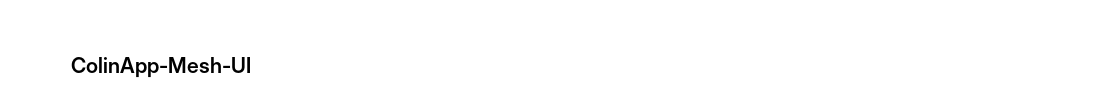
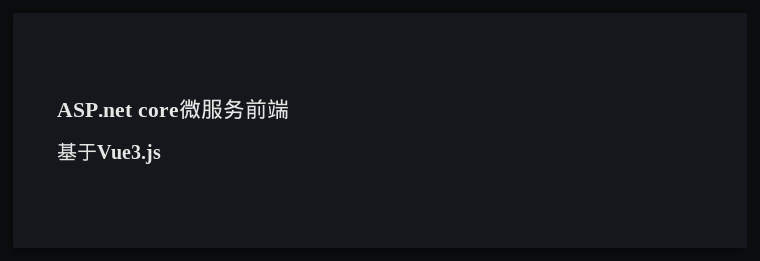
[71,57,251,78] ColinApp-Mesh-UI -> [57,98,289,120] [57,142,161,164] ASP.net core微服务前端 // 基于Vue3.js

